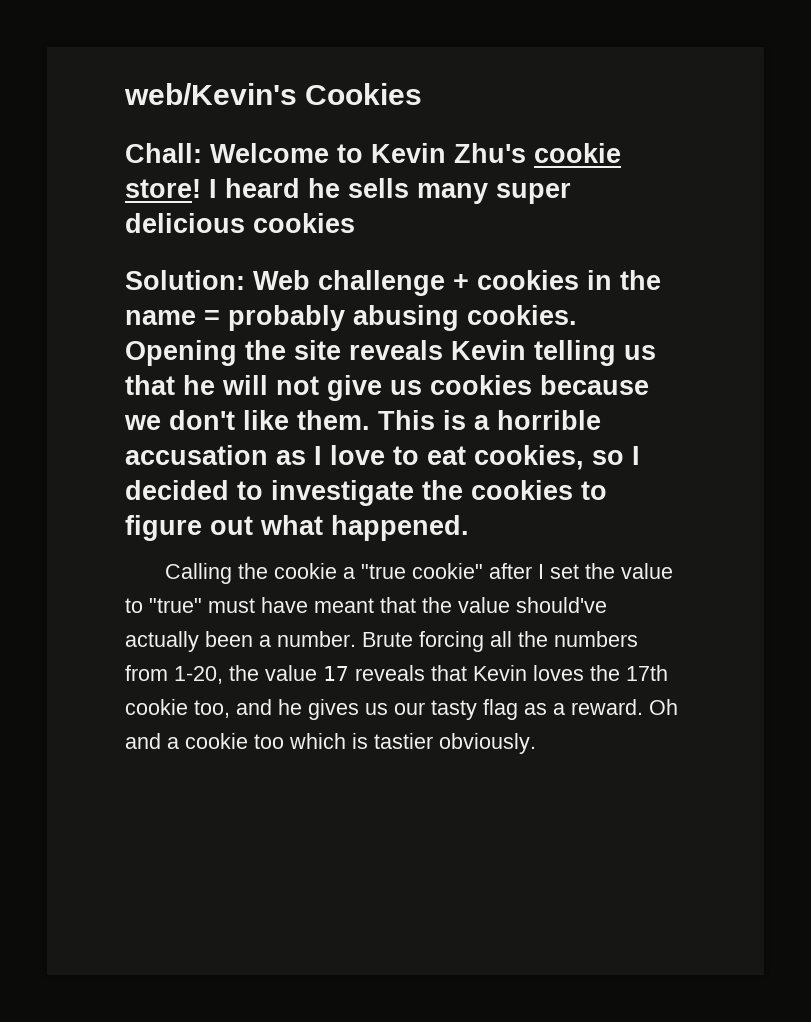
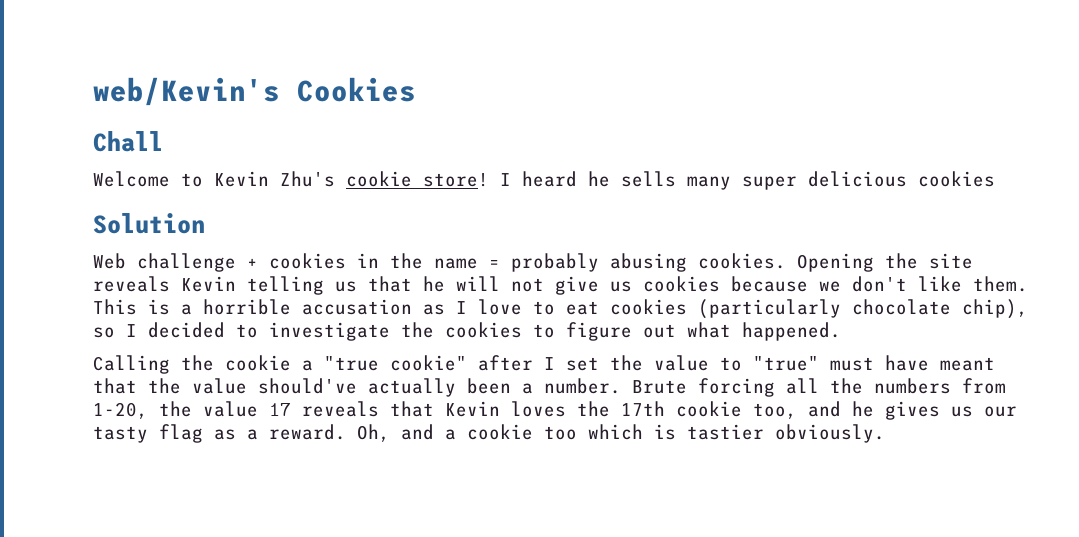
[125,143,202,163] Chall: -> [93,131,163,152] Chall //
[125,270,245,290] Solution: -> [93,213,205,234] Solution //
[474,445,584,470] cookies, -> [610,299,1028,319] cookies (particularly chocolate chip),
[649,699,678,715] Oh -> [357,424,390,442] Oh,

